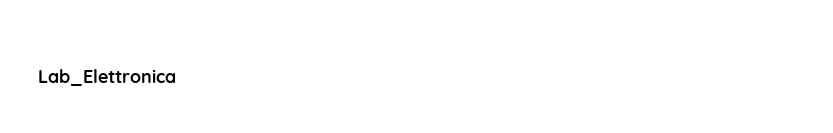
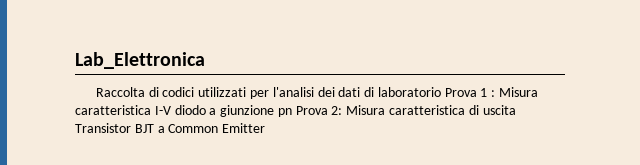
(176, 77) none -> [95,87,538,99] [75,105,516,117] [75,123,266,133] // Raccolta di codici utilizzati per l'analisi dei dati di laboratorio Prova 1 : Misura caratteristica I-V diodo a giunzione pn Prova 2: Misura caratteristica di uscita Transistor BJT a Common Emitter

